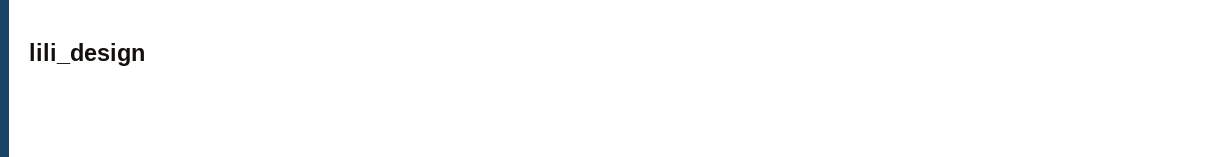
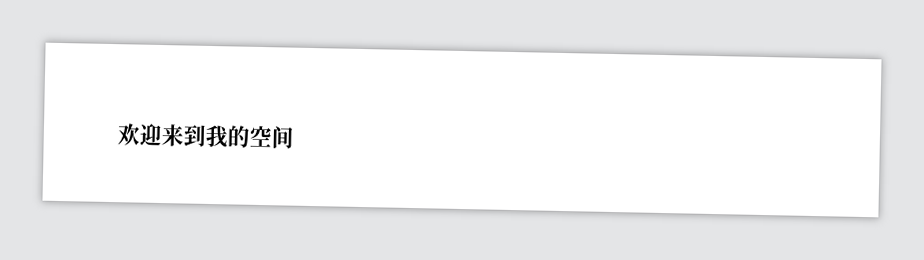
[29,43,145,66] lili_design -> [117,123,295,149] 欢迎来到我的空间

